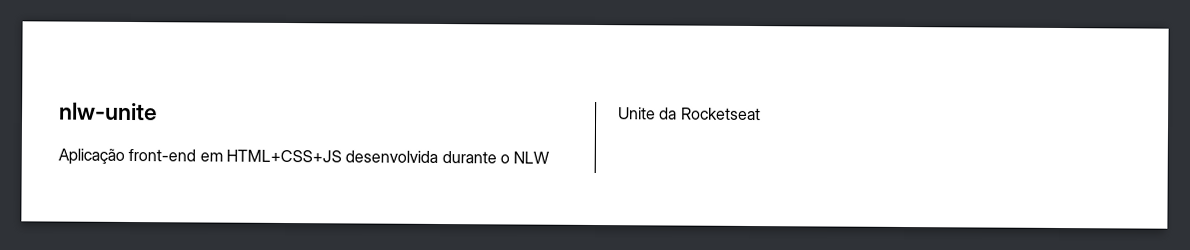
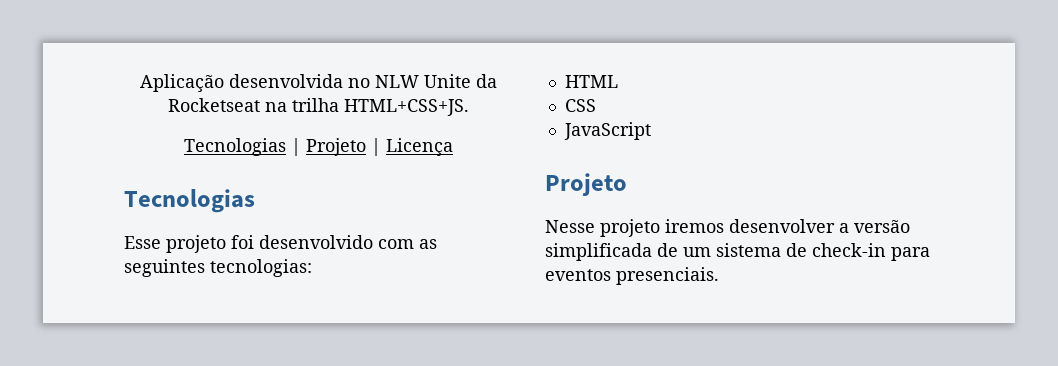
[59,102,157,121] [58,148,551,165] [618,107,761,121] nlw-unite // Aplicação front-end em HTML+CSS+JS desenvolvida durante o NLW Unite da Rocketseat -> [140,74,497,92] [168,98,469,116] [184,138,453,156] [124,189,255,213] [124,235,437,253] [124,259,312,277] [564,75,618,88] [564,99,596,112] [563,122,651,140] [545,173,627,196] [545,219,910,237] [545,243,930,261] [545,267,719,285] Aplicação desenvolvida no NLW Unite da Rocketseat na trilha HTML+CSS+JS. // Tecnologias | Projeto | Licença // Tecnologias // Esse projeto foi desenvolvido com as seguintes tecnologias: // HTML // CSS // JavaScript // Projeto // Nesse projeto iremos desenvolver a versão simplificada de um sistema de check-in para eventos presenciais.

